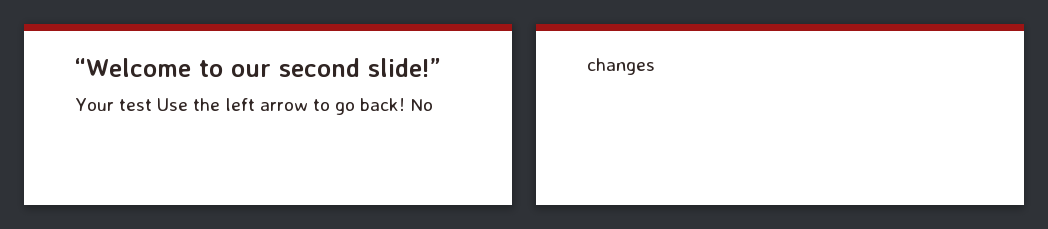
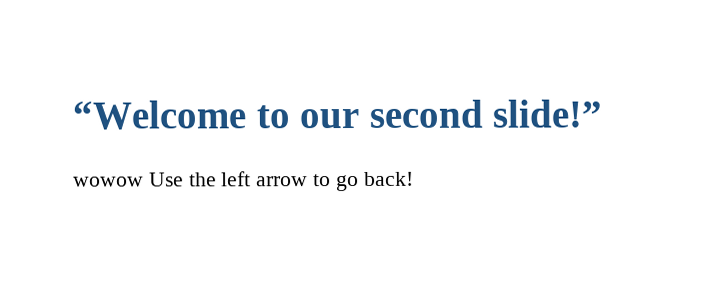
[75,98,153,111] Your test -> [73,176,144,187] wowow
[410,99,434,111] [587,58,655,75] No changes -> (414, 178) none

